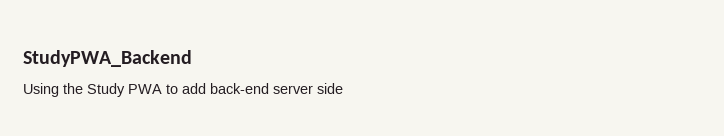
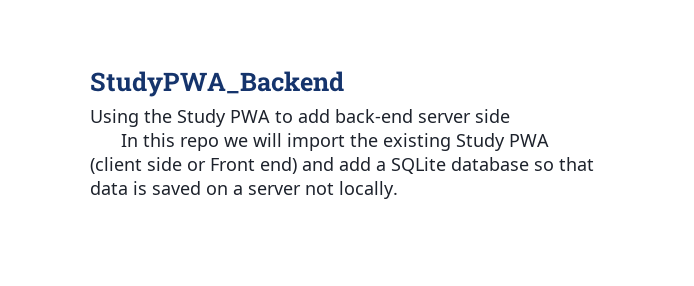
(343, 88) none -> [121,133,550,151] [90,157,594,174] [90,181,398,199] // In this repo we will import the existing Study PWA (client side or Front end) and add a SQLite database so that data is saved on a server not locally.

